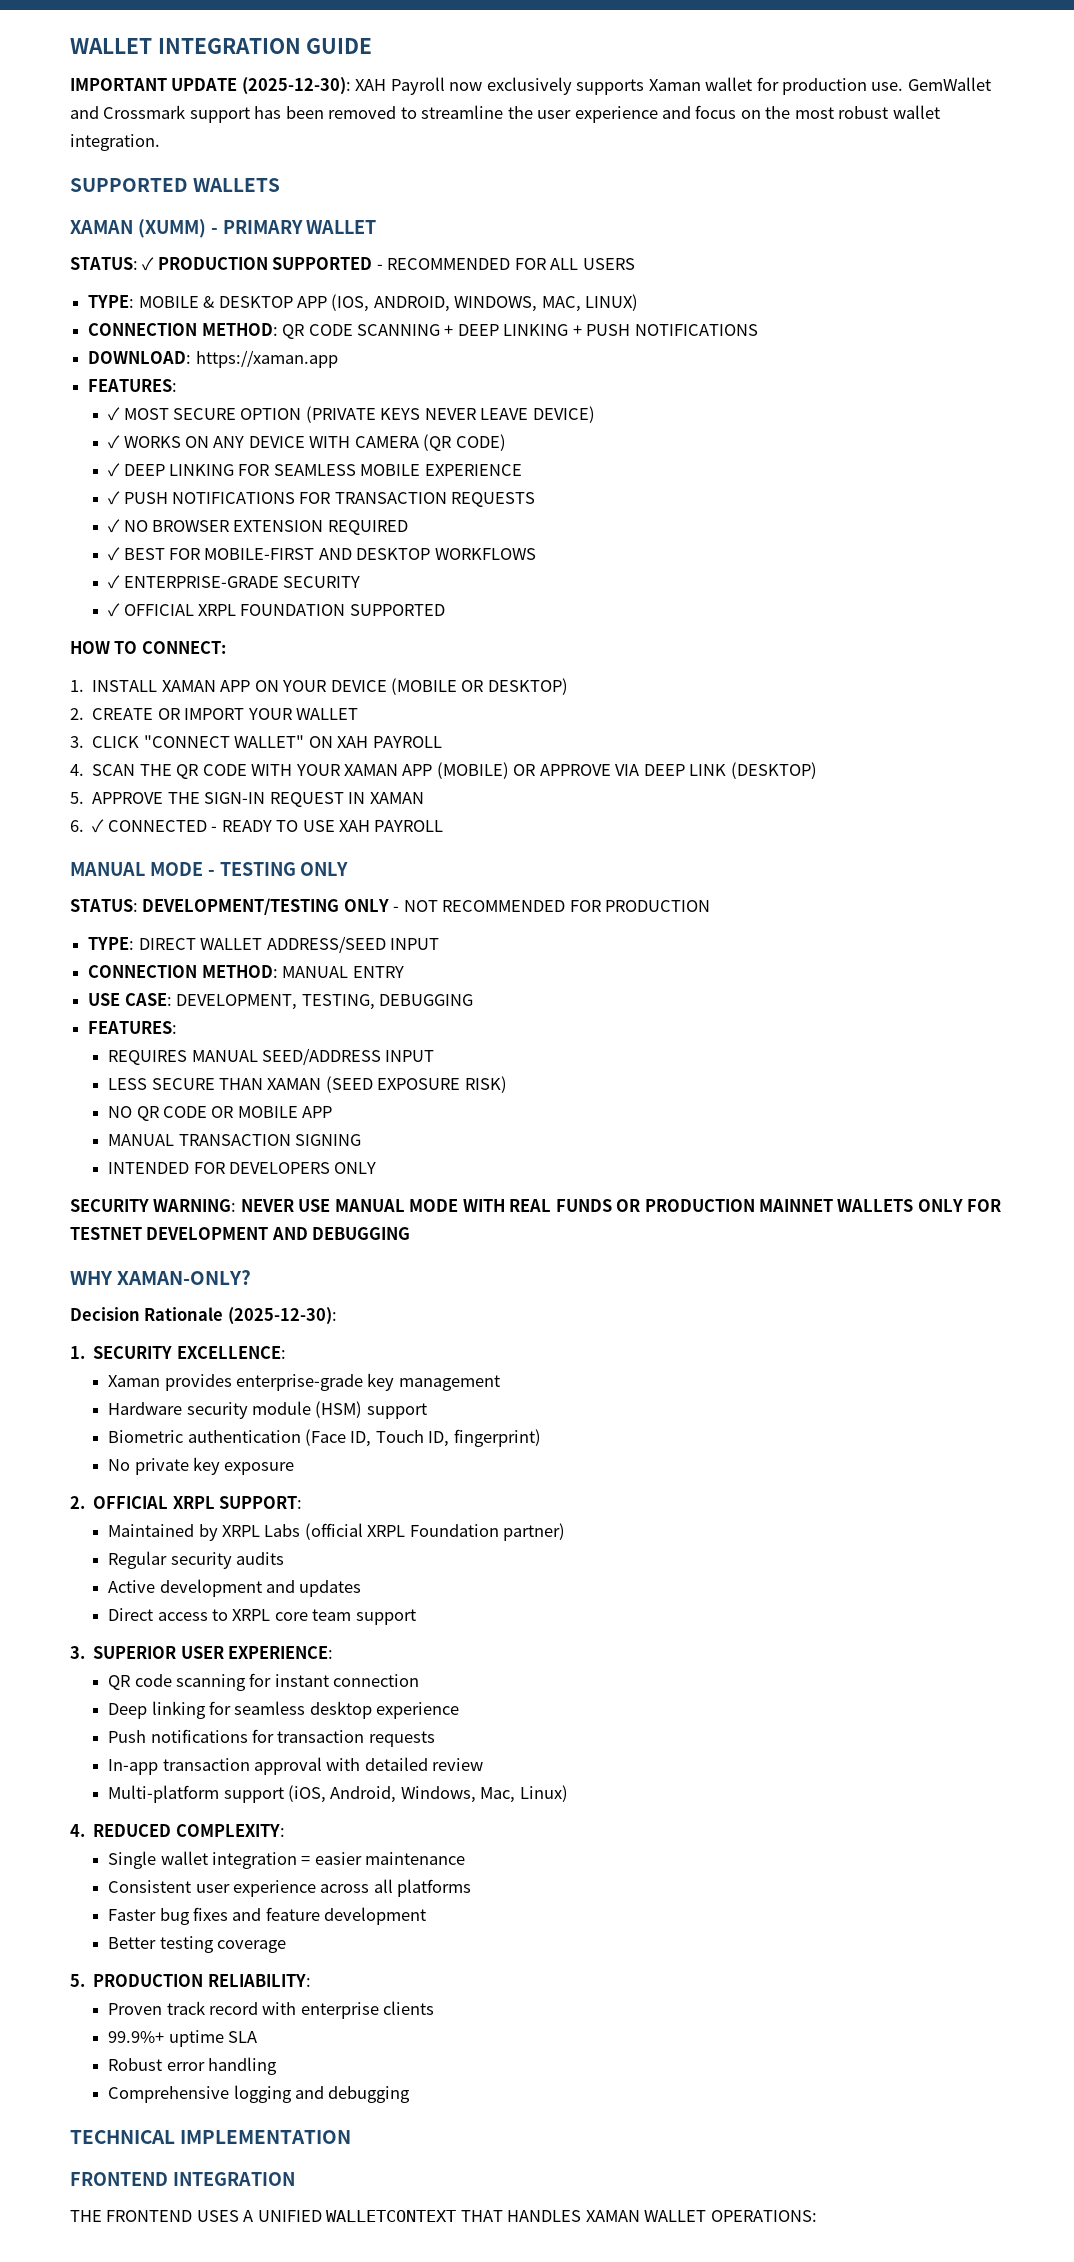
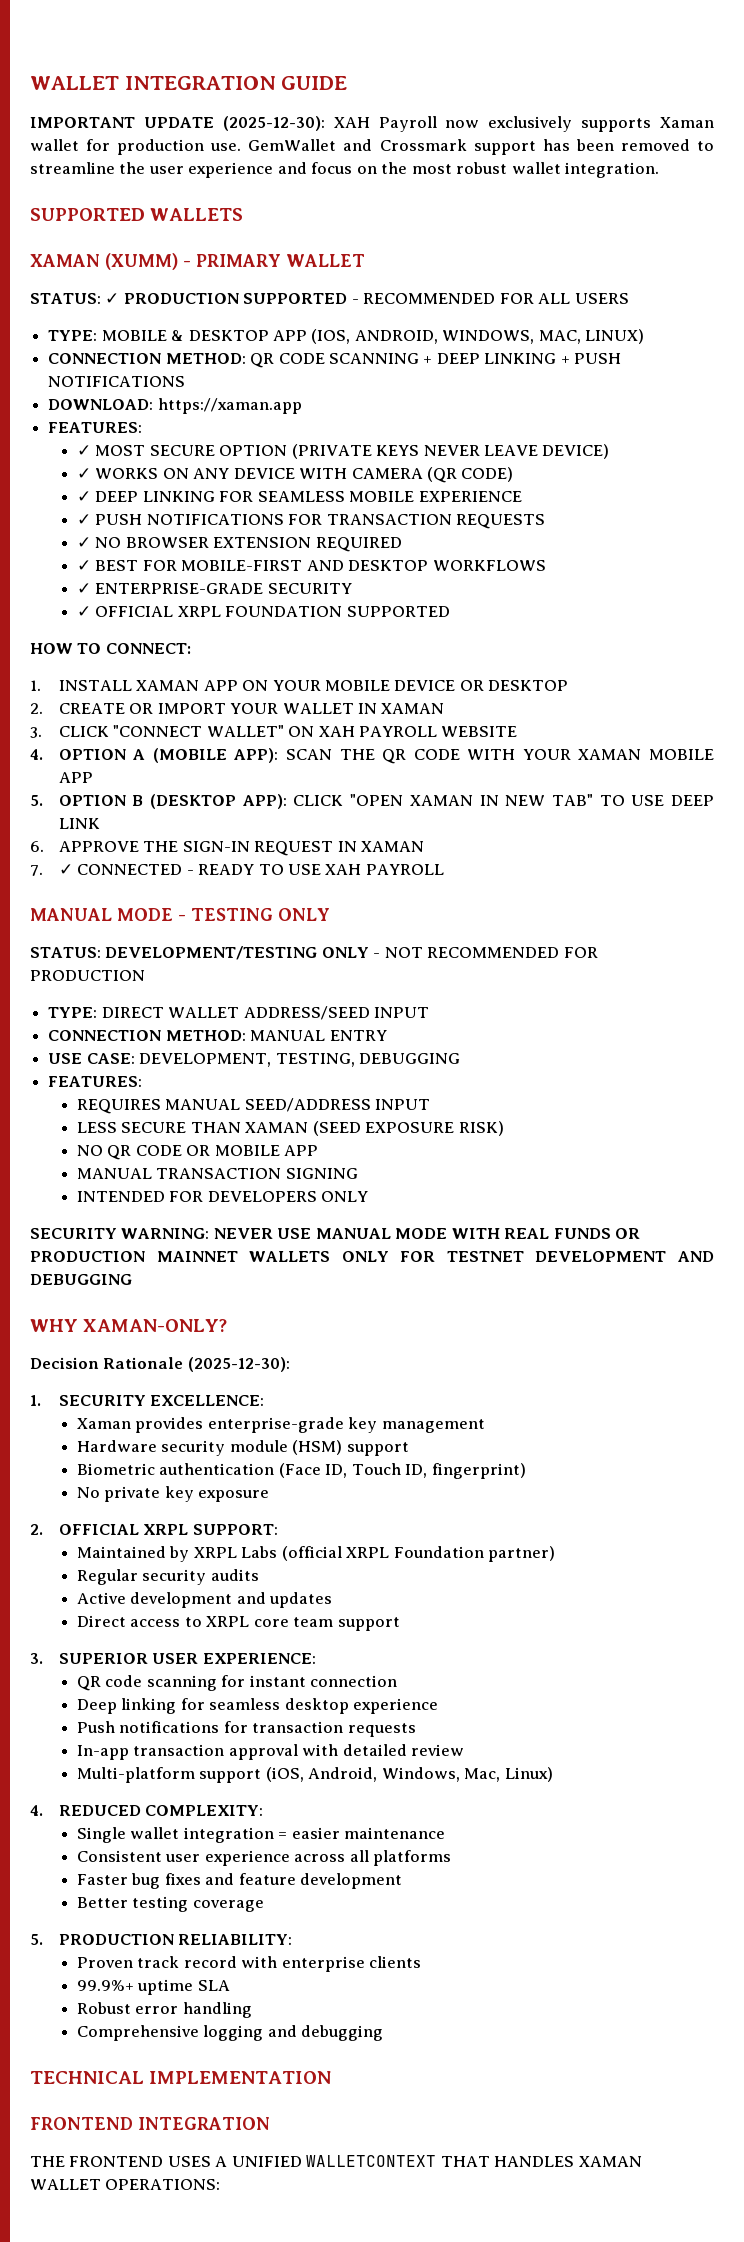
[330,678,568,695] DEVICE (MOBILE OR DESKTOP) -> [324,680,569,691] MOBILE DEVICE OR DESKTOP
(359, 714) none -> [357,703,445,714] IN XAMAN
[70,764,84,776] // 4. -> [441,726,518,737] [30,748,279,763] WEBSITE // 4. OPTION A (MOBILE APP):
[402,762,640,779] APP (MOBILE) OR APPROVE VIA -> [649,749,714,760] [58,772,93,783] [30,794,665,809] MOBILE APP // 5. OPTION B (DESKTOP APP): CLICK "OPEN XAMAN IN NEW TAB" TO USE
[730,762,817,779] [70,792,84,804] (DESKTOP) // 5. -> [30,841,44,852] // 6.
[70,820,84,832] 6. -> [30,865,43,876] 7.

